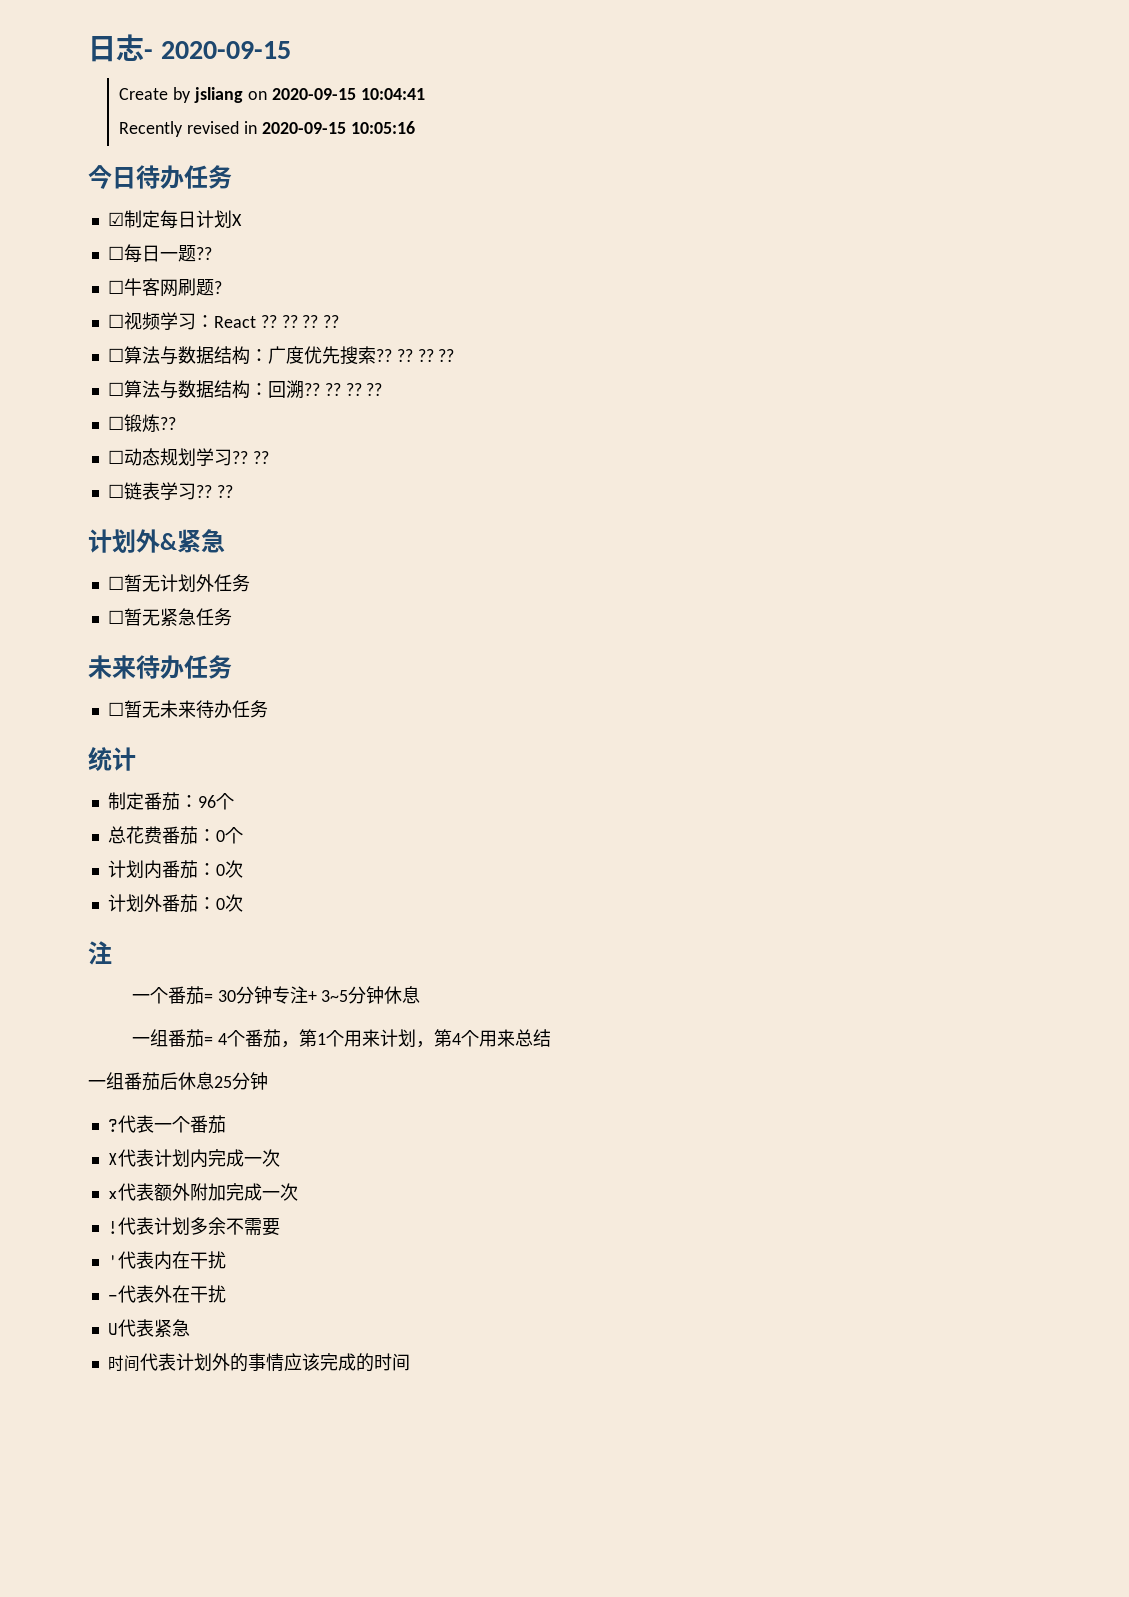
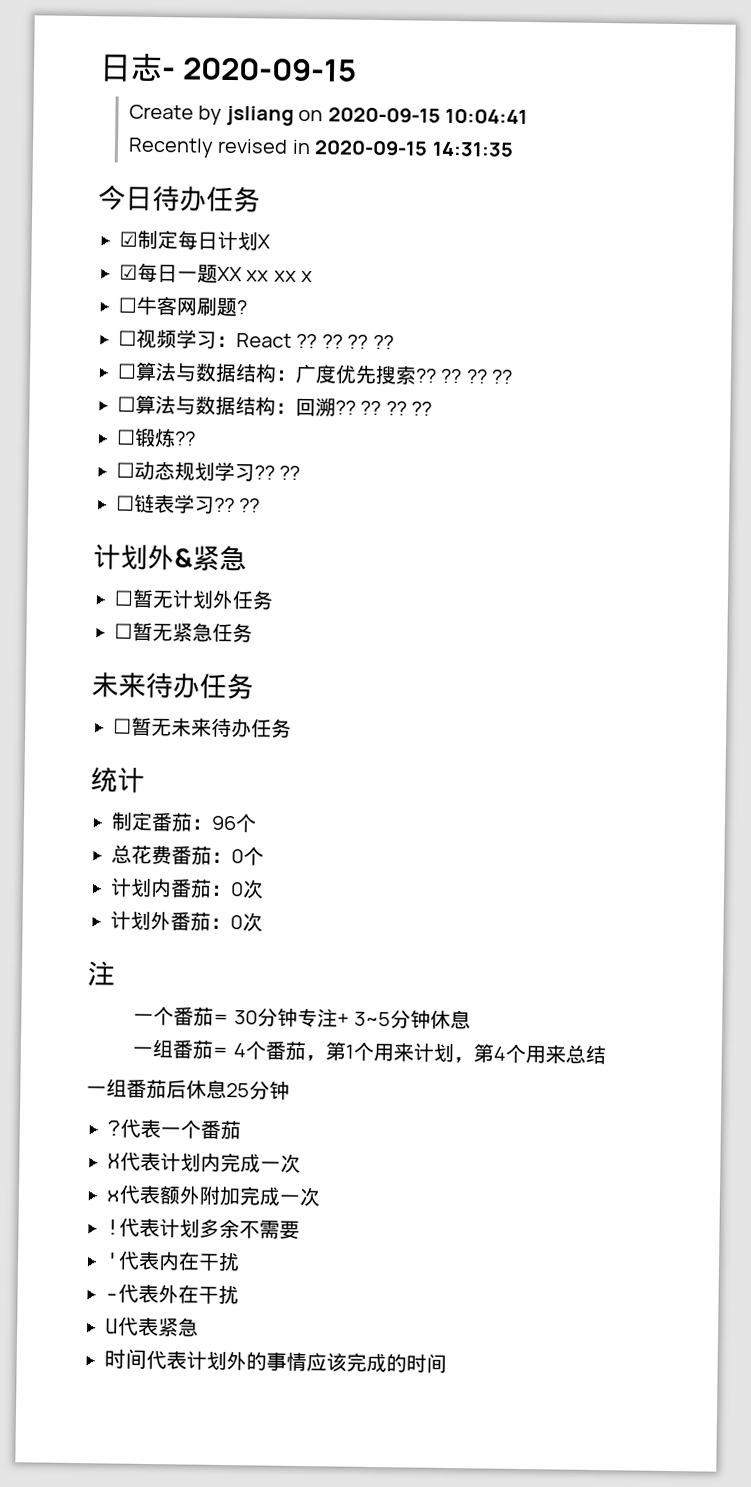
[350,121,415,134] 10:05:16 -> [431,141,514,157] 14:31:35
[107,246,124,260] ☐ -> [119,264,138,280] ☑
[195,247,212,260] ?? -> [217,266,314,283] XX xx xx x

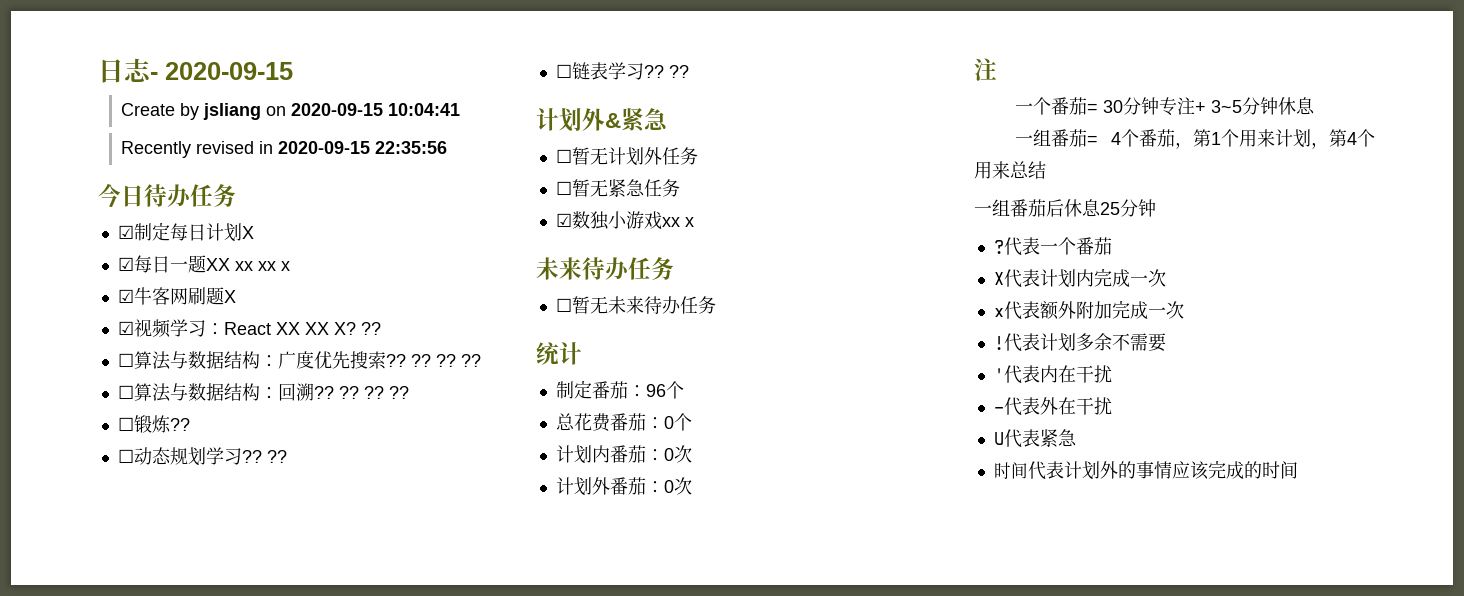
[431,141,514,157] 14:31:35 -> [375,141,448,154] 22:35:56
[118,297,137,313] ☐ -> [117,289,134,303] ☑
[236,300,247,315] [118,330,137,346] ? // ☐ -> [223,290,236,303] [117,321,134,335] X // ☑
[296,333,369,349] ?? ?? ?? -> [275,322,356,335] XX XX X?
(253, 633) none -> [555,211,694,230] // ☑数独小游戏xx x

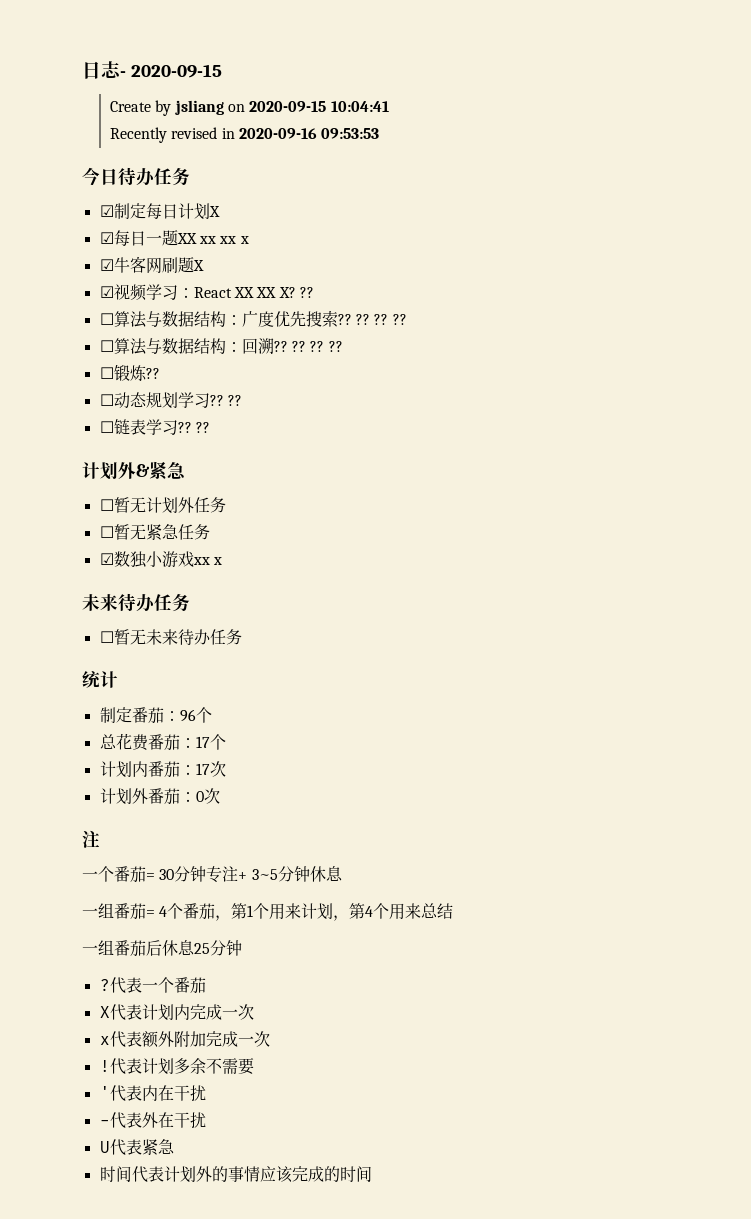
[278,141,448,154] 2020-09-15 22:35:56 -> [238,128,380,139] 2020-09-16 09:53:53
[663,416,674,429] 0 -> [195,736,210,748] 17
[663,448,674,461] 0 -> [195,763,210,775] 17

